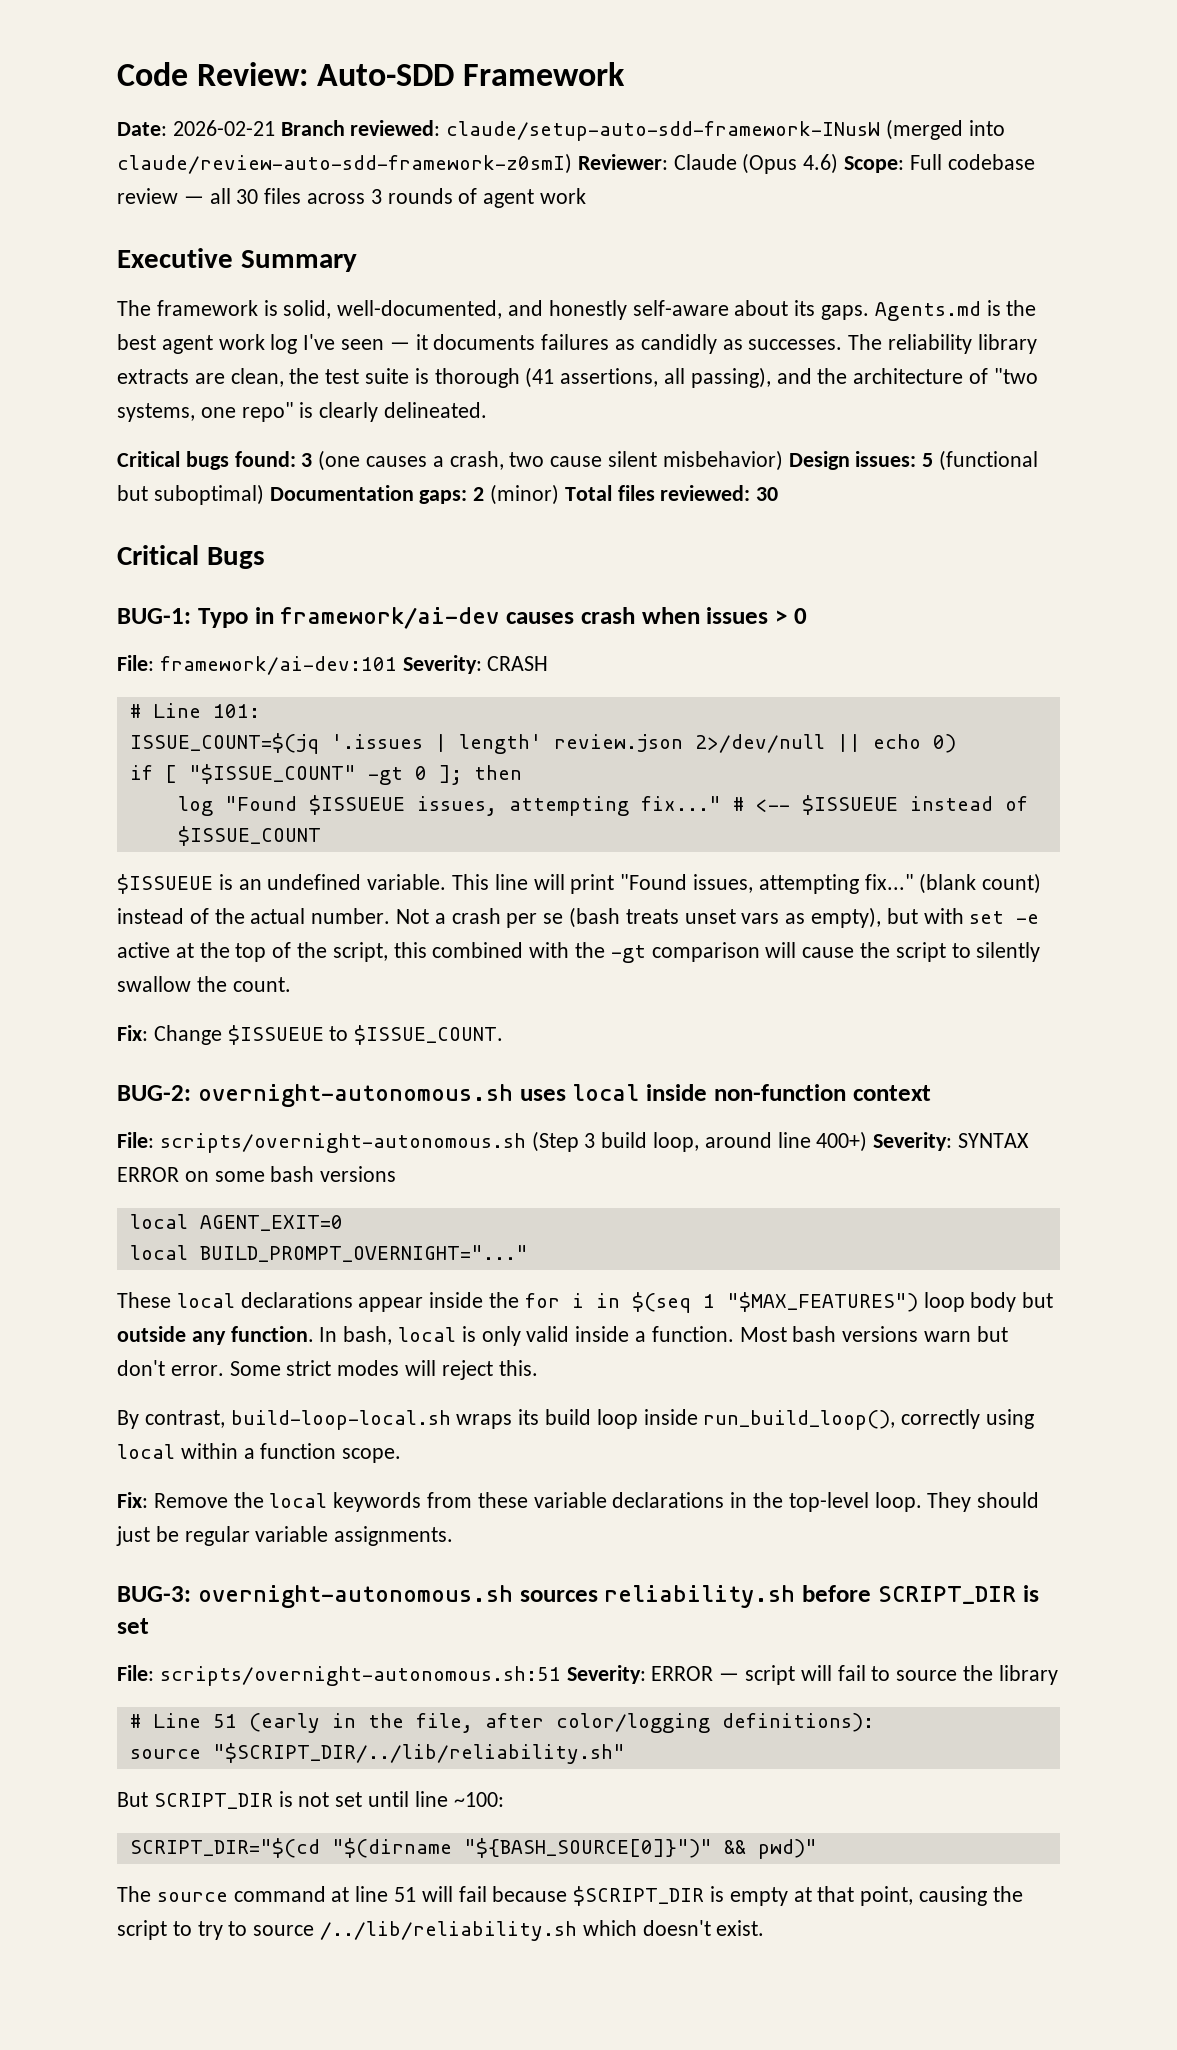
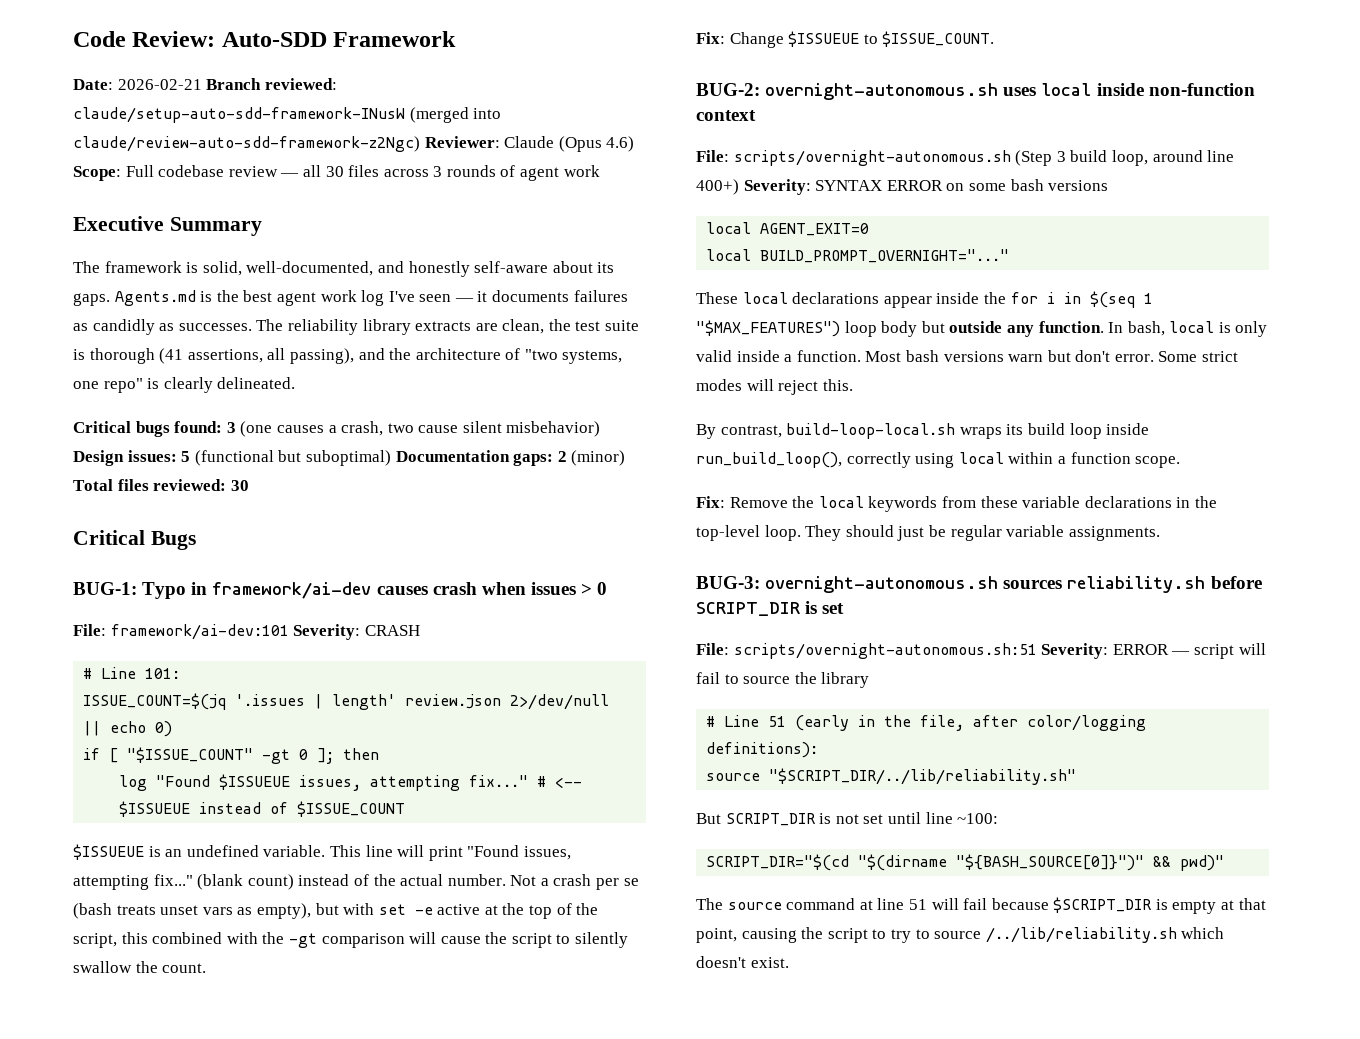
[117,153,572,174] claude/review-auto-sdd-framework-z0smI) -> [73,136,420,152] claude/review-auto-sdd-framework-z2Ngc)

